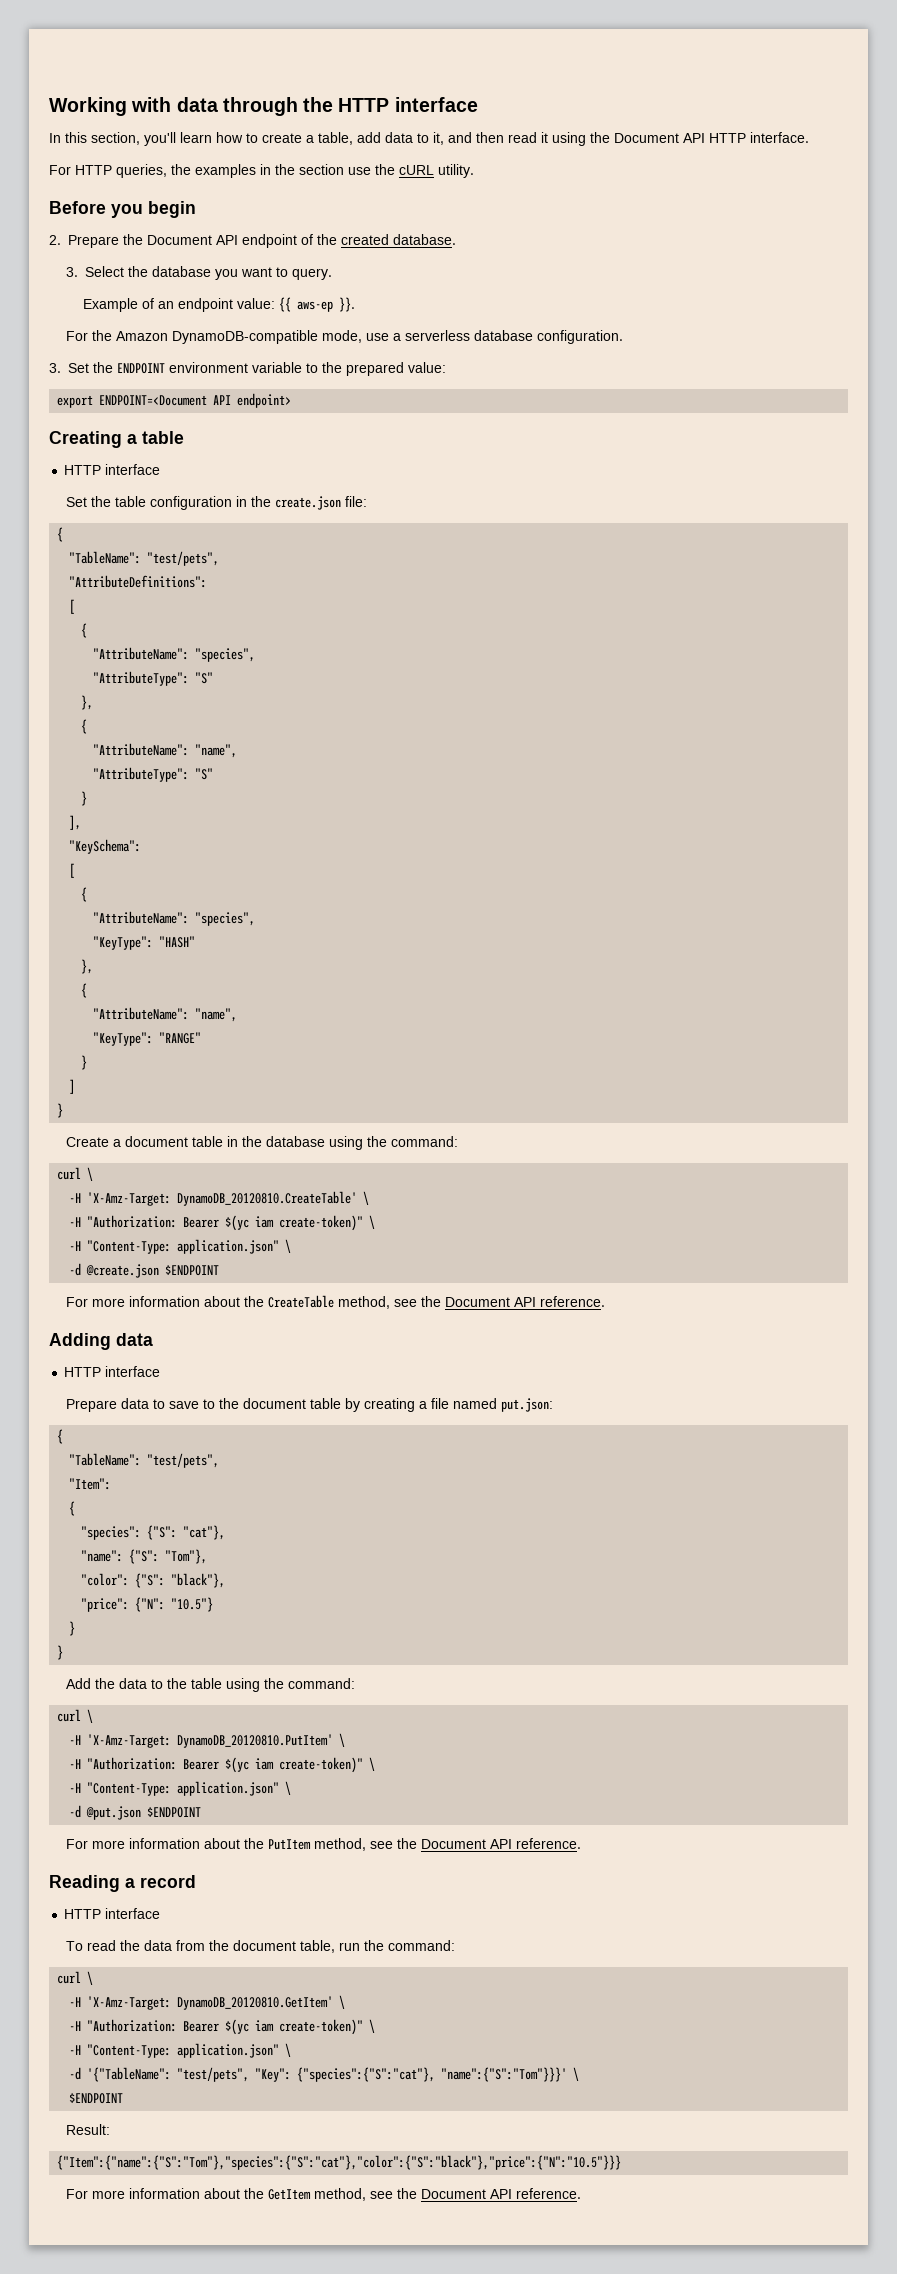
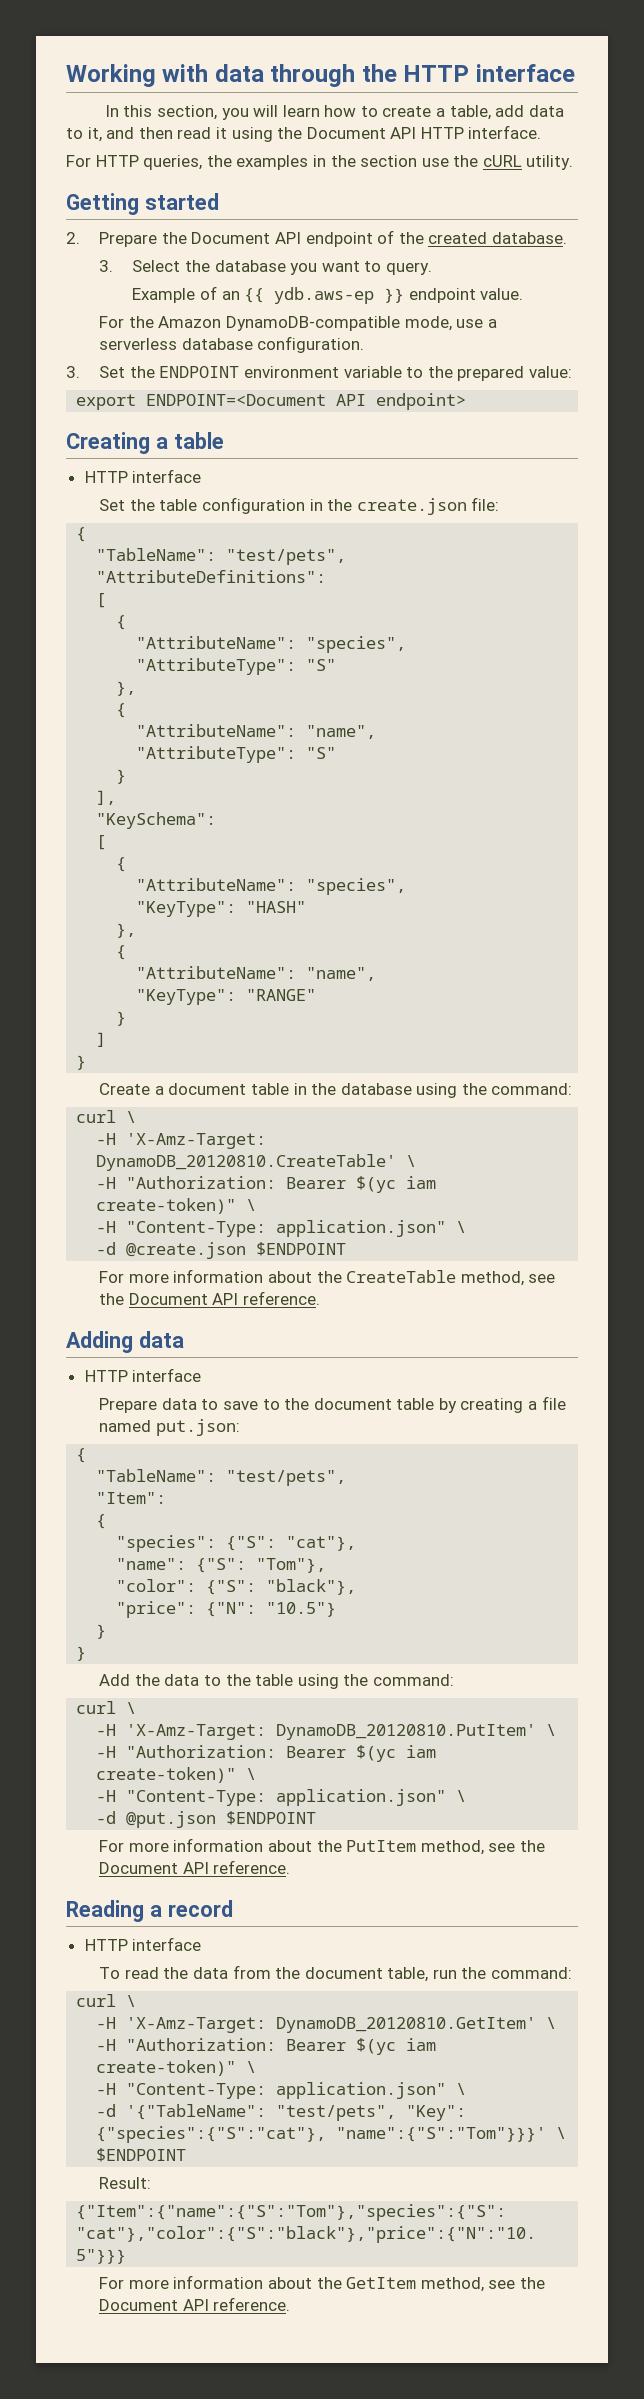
[144,132,176,146] you'll -> [221,105,279,120] you will
[49,201,196,218] Before you begin -> [66,193,219,215] Getting started
[178,297,356,312] endpoint value: {{ aws-ep }}. -> [244,287,524,304] {{ ydb.aws-ep }} endpoint value.

